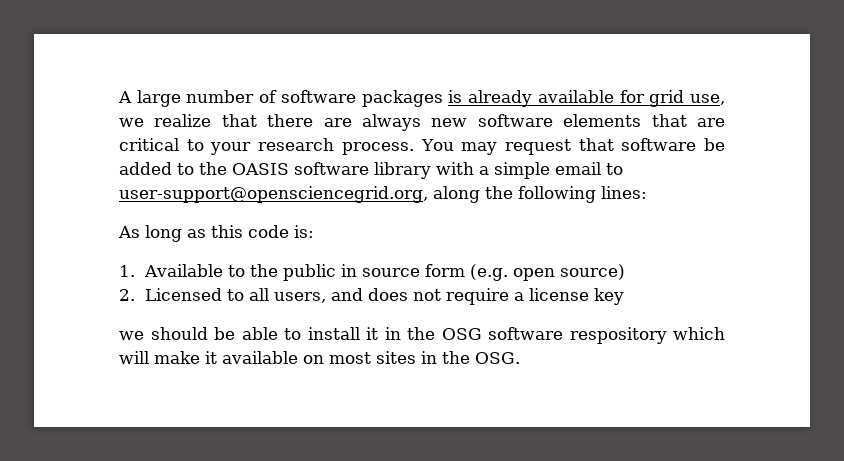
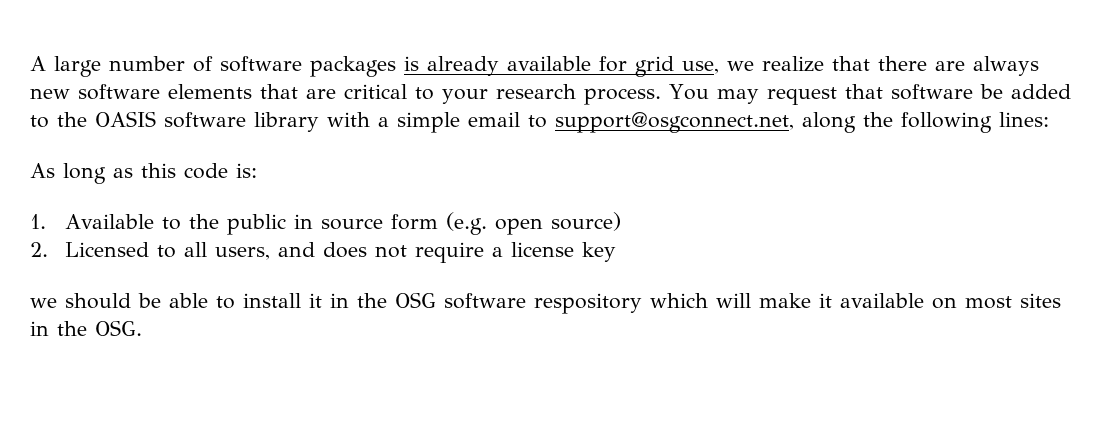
[119,186,428,203] user-support@opensciencegrid.org, -> [555,112,794,133] support@osgconnect.net,

